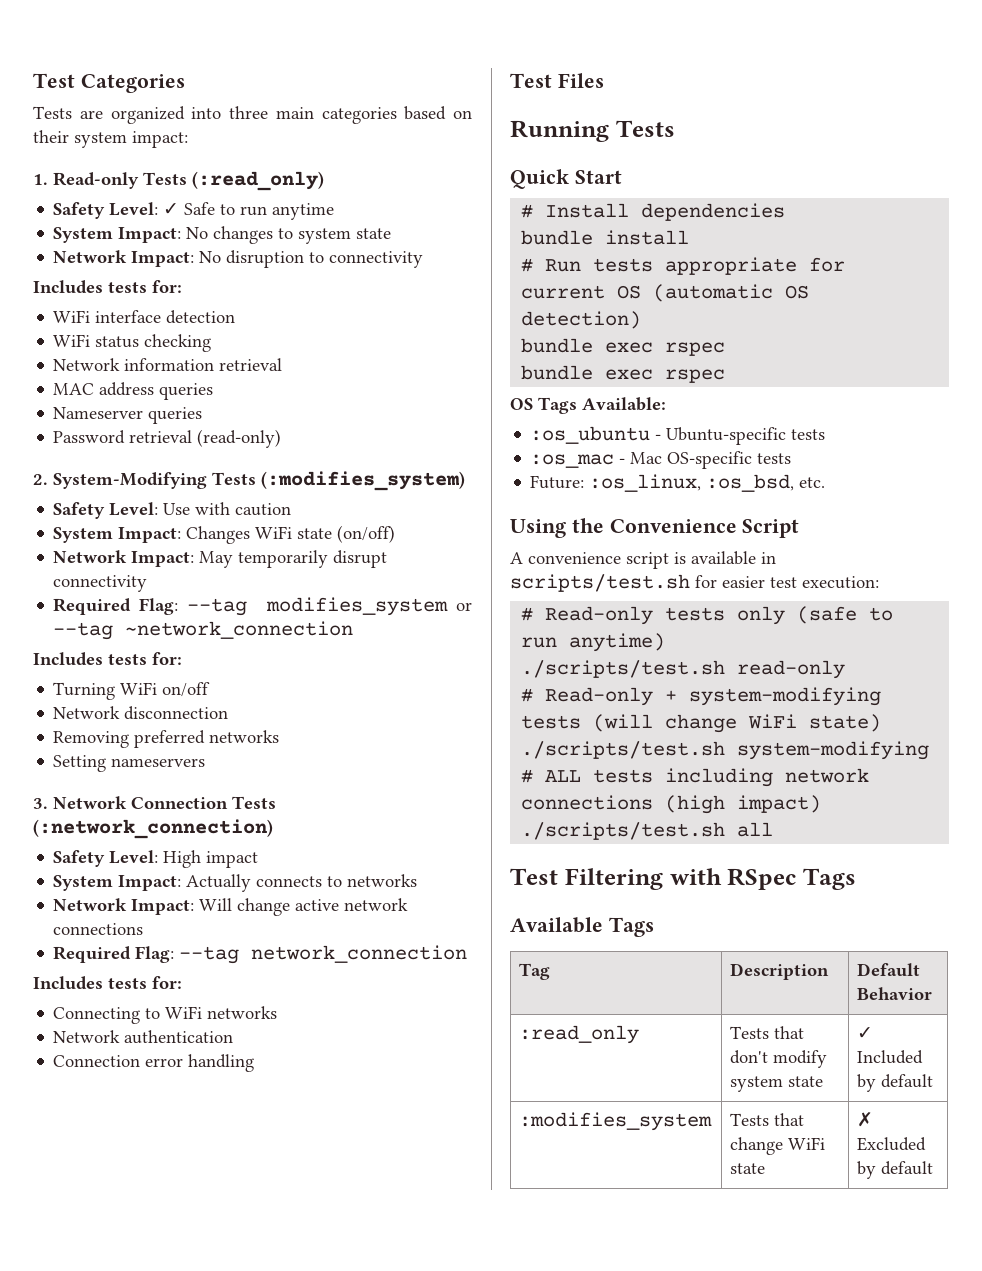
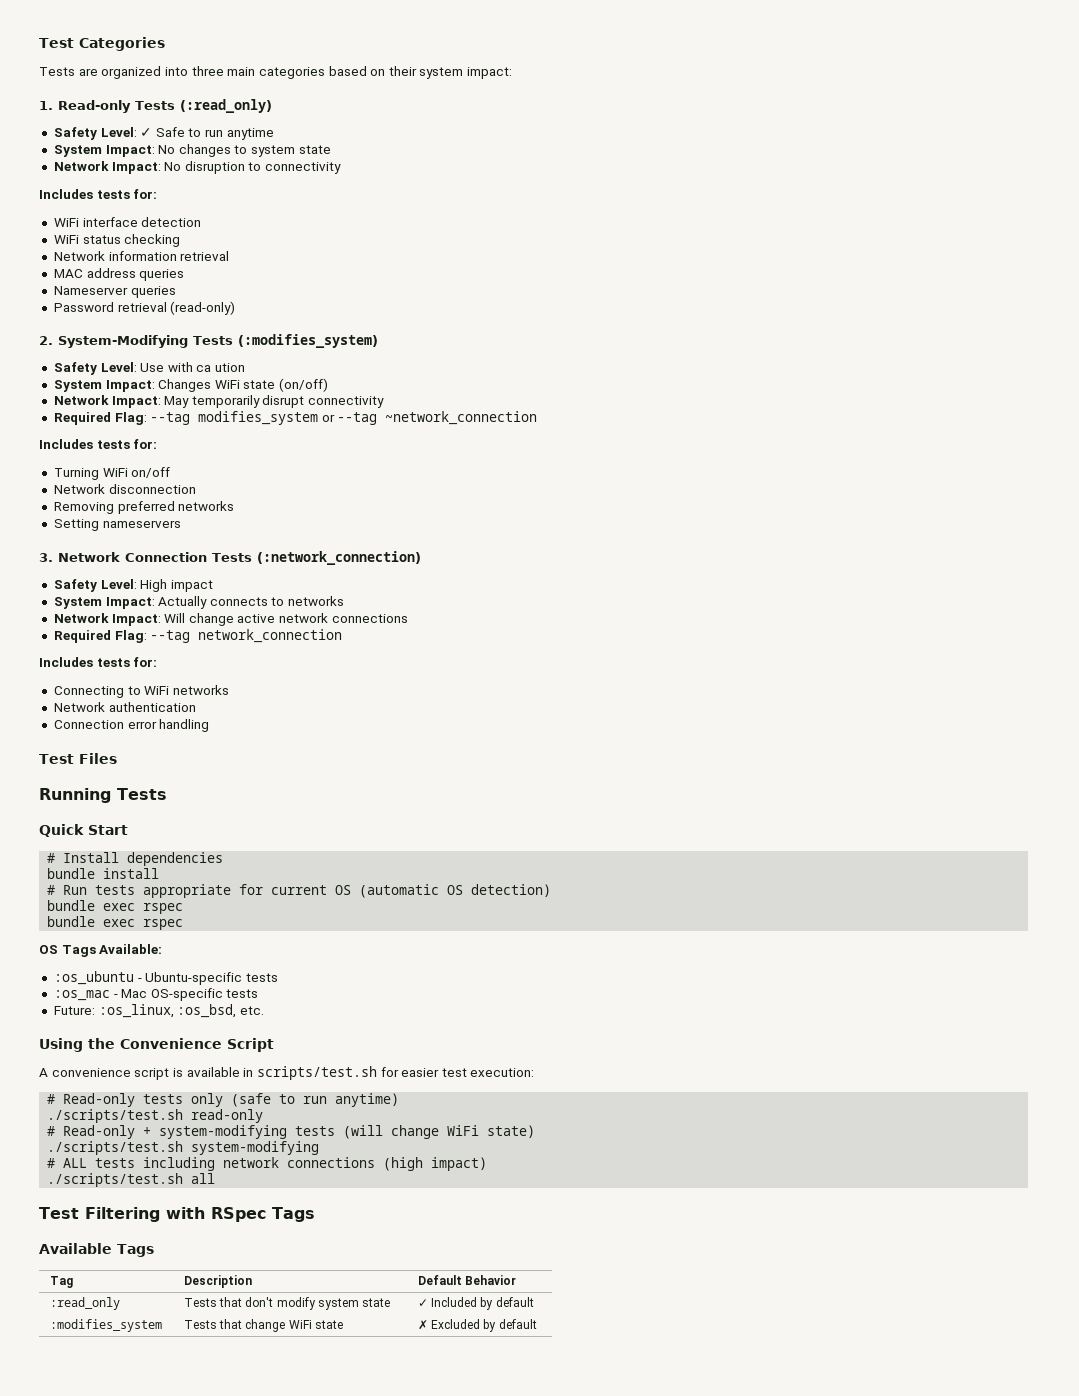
[235,503,292,516] caution -> [196,363,246,372] ca ution

